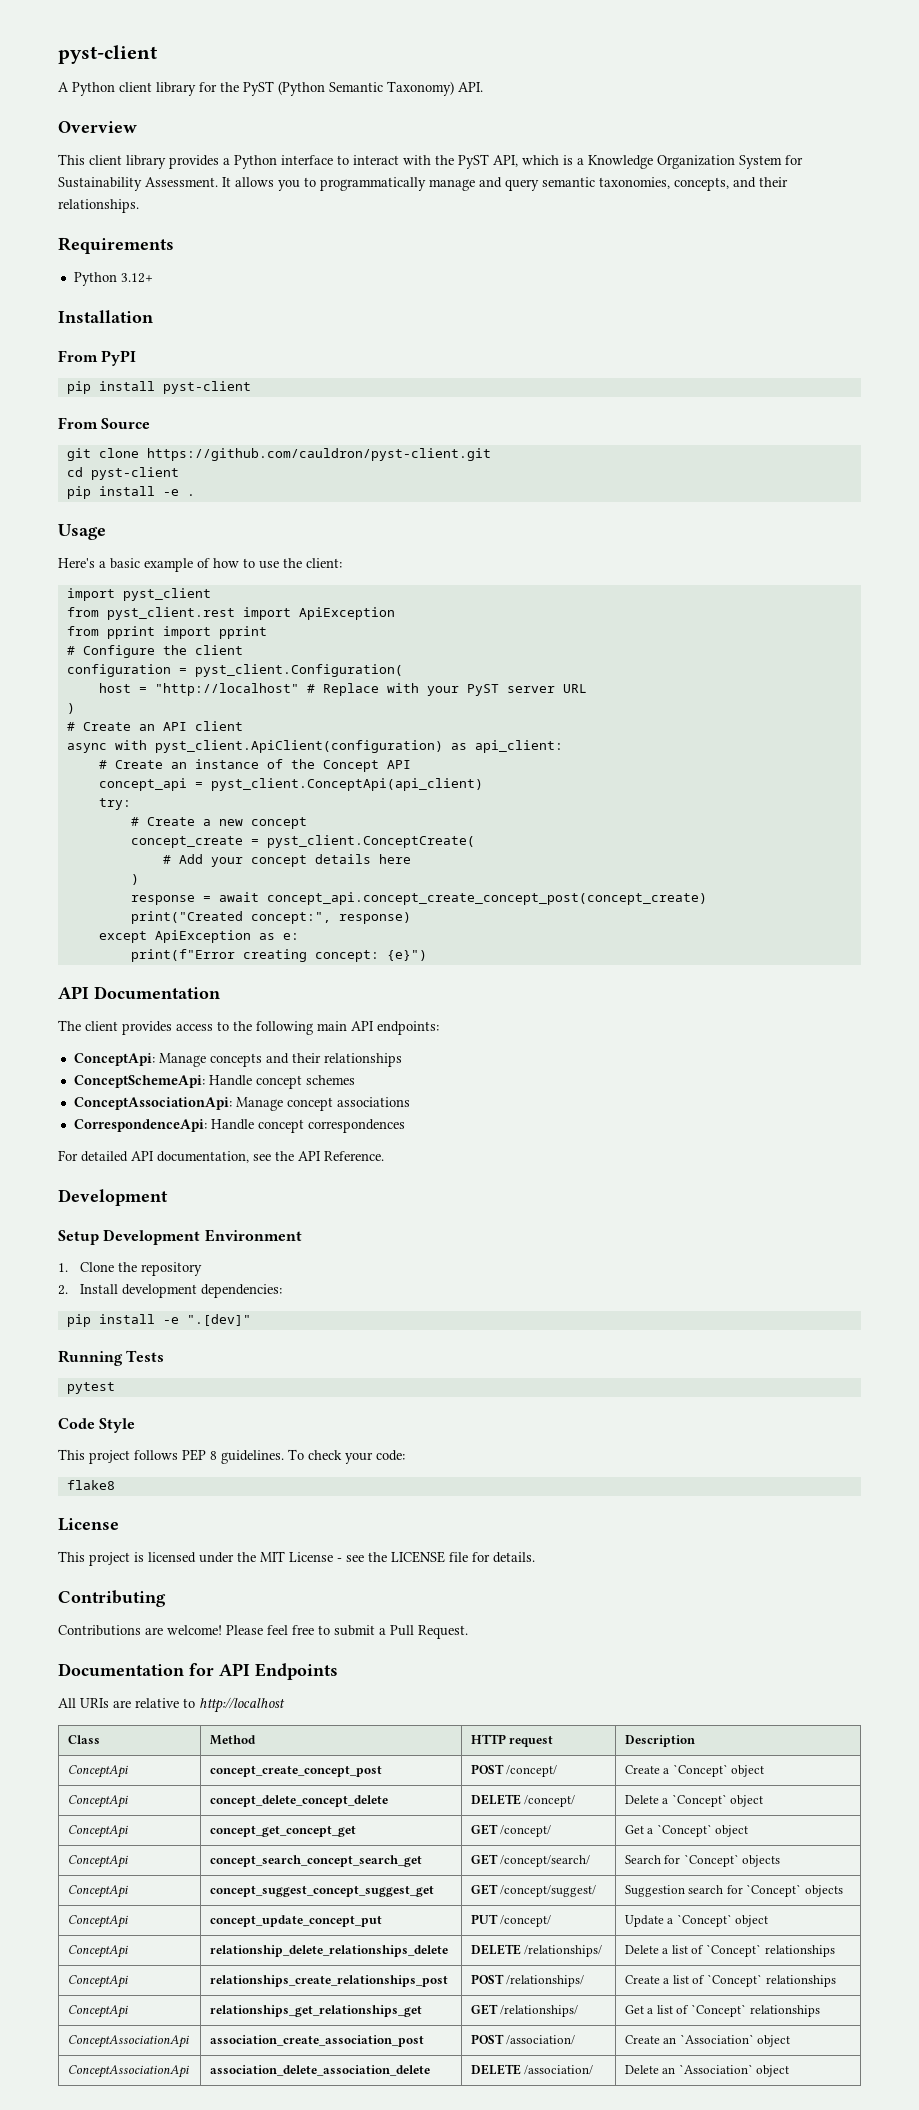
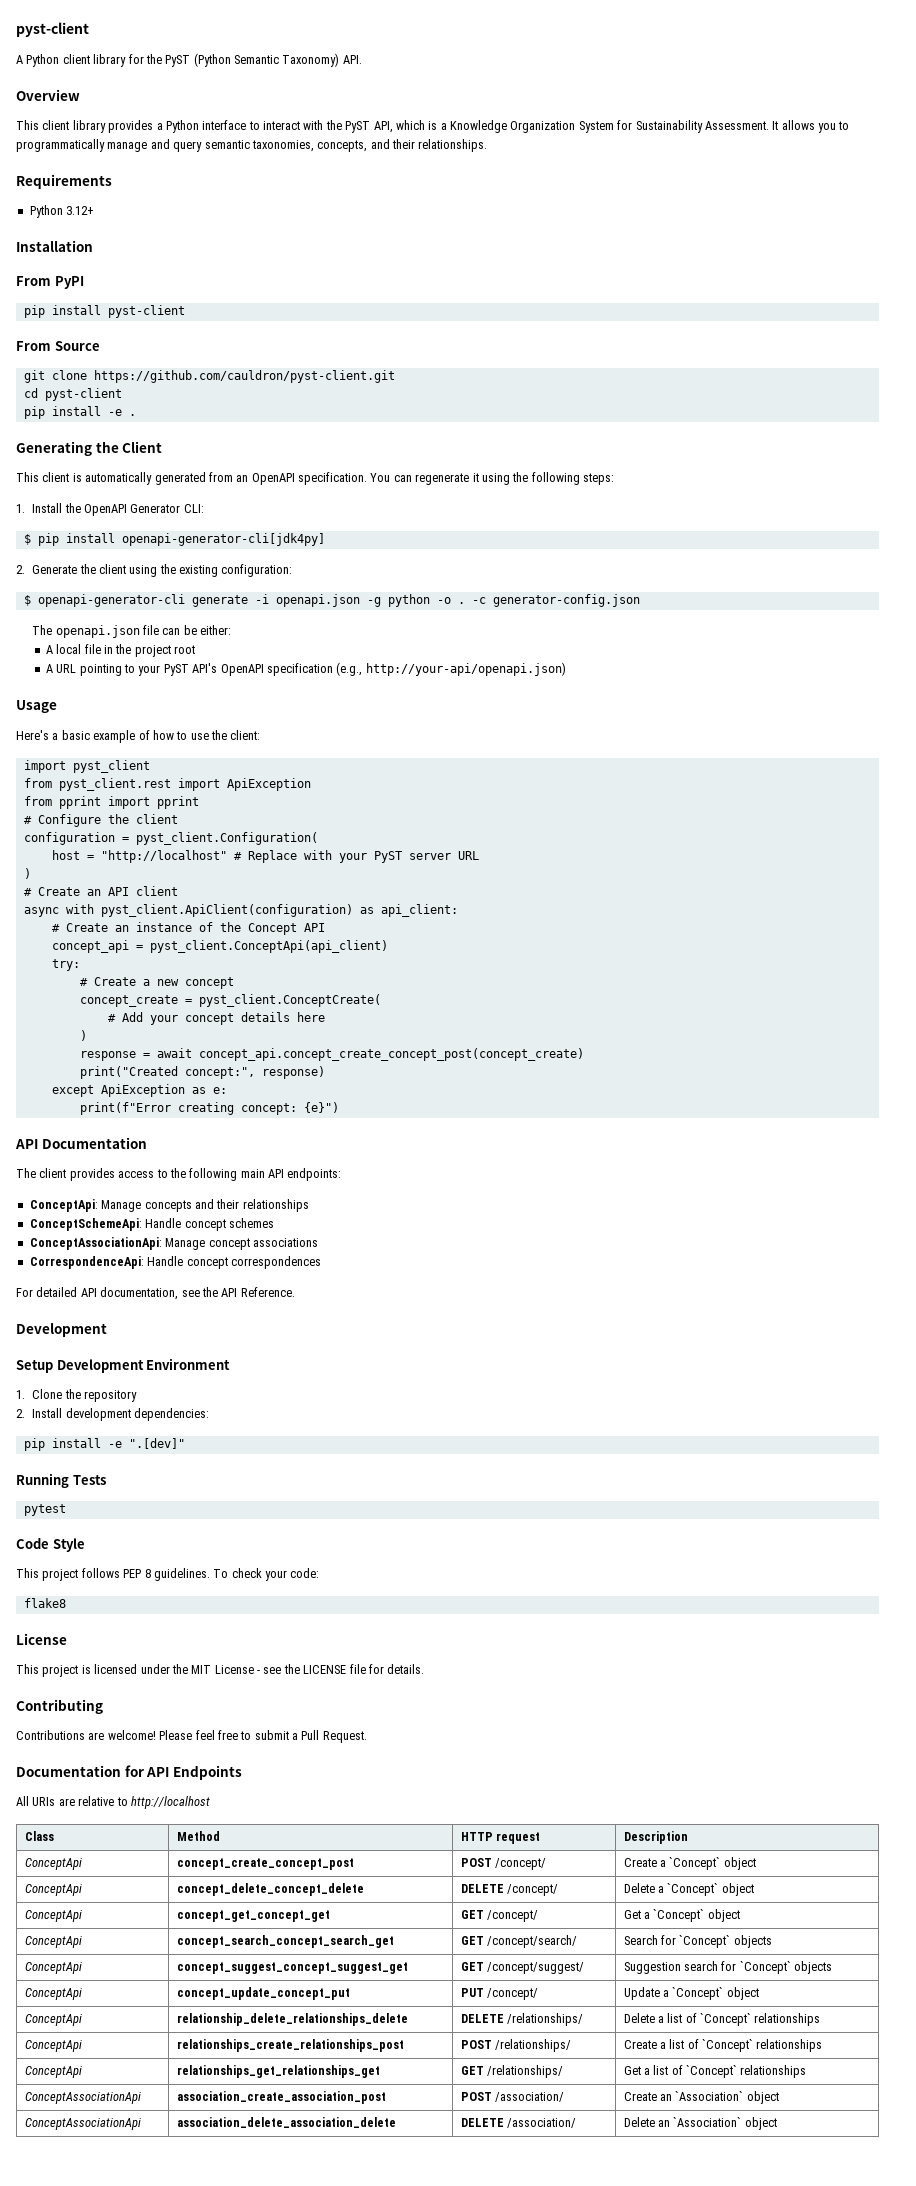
(195, 495) none -> [16,441,163,456] [16,472,614,485] [16,503,204,516] [23,533,325,546] [16,564,293,577] [23,594,640,607] [32,625,232,638] [45,644,196,657] [45,662,566,676] // Generating the Client // This client is automatically generated from an OpenAPI specification. You can regenerate it using the following steps: // 1. Install the OpenAPI Generator CLI: // $ pip install openapi-generator-cli[jdk4py] // 2. Generate the client using the existing configuration: // $ openapi-generator-cli generate -i openapi.json -g python -o . -c generator-config.json // The openapi.json file can be either: // A local file in the project root // A URL pointing to your PyST API's OpenAPI specification (e.g., http://your-api/openapi.json)

